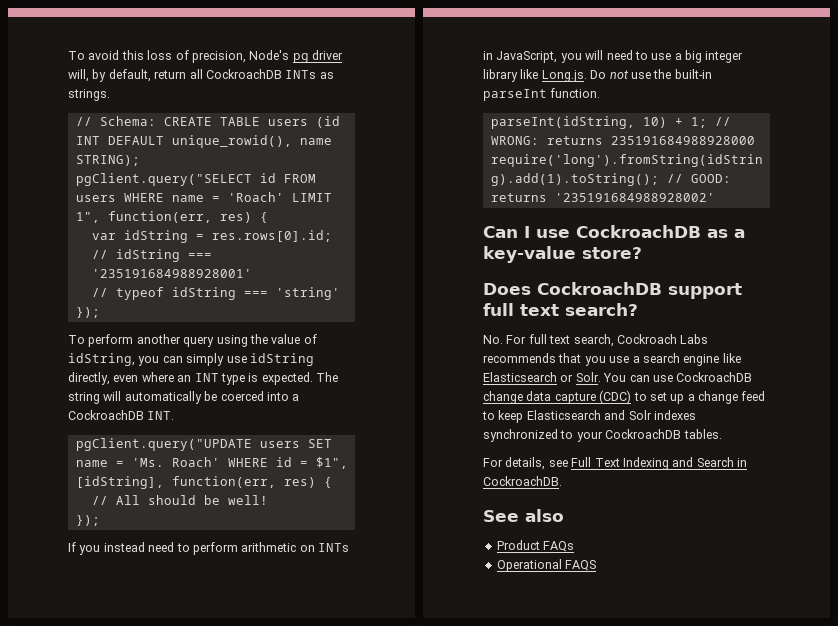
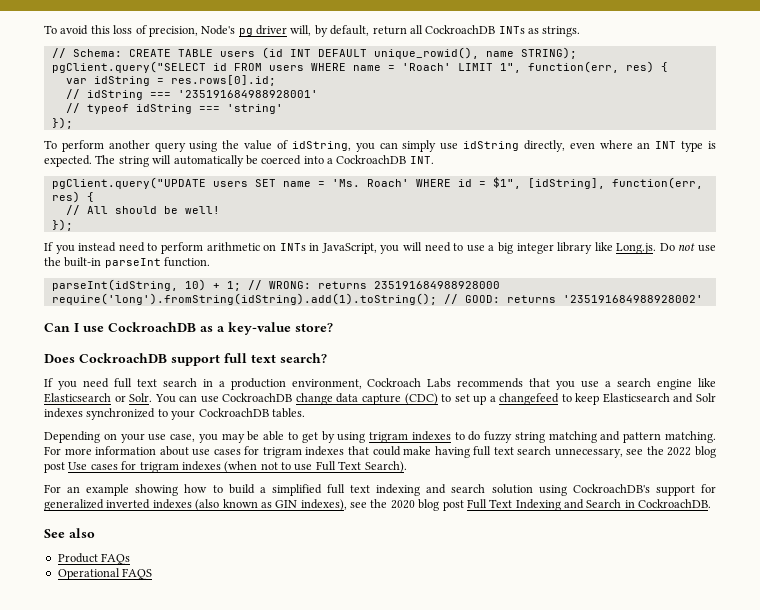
[483,334,614,347] No. For full text search, -> [44,378,362,390] If you need full text search in a production environment,
[698,391,766,404] change feed -> [499,393,560,405] changefeed
[483,457,568,470] For details, see -> [44,431,716,443] [44,446,716,458] [44,461,407,473] [44,484,716,496] [44,499,464,511] Depending on your use case, you may be able to get by using trigram indexes to do fuzzy string matching and pattern matching. For more information about use cases for trigram indexes that could make having full text search unnecessary, see the 2022 blog post Use cases for trigram indexes (when not to use Full Text Search). // For an example showing how to build a simplified full text indexing and search solution using CockroachDB's support for generalized inverted indexes (also known as GIN indexes), see the 2020 blog post

